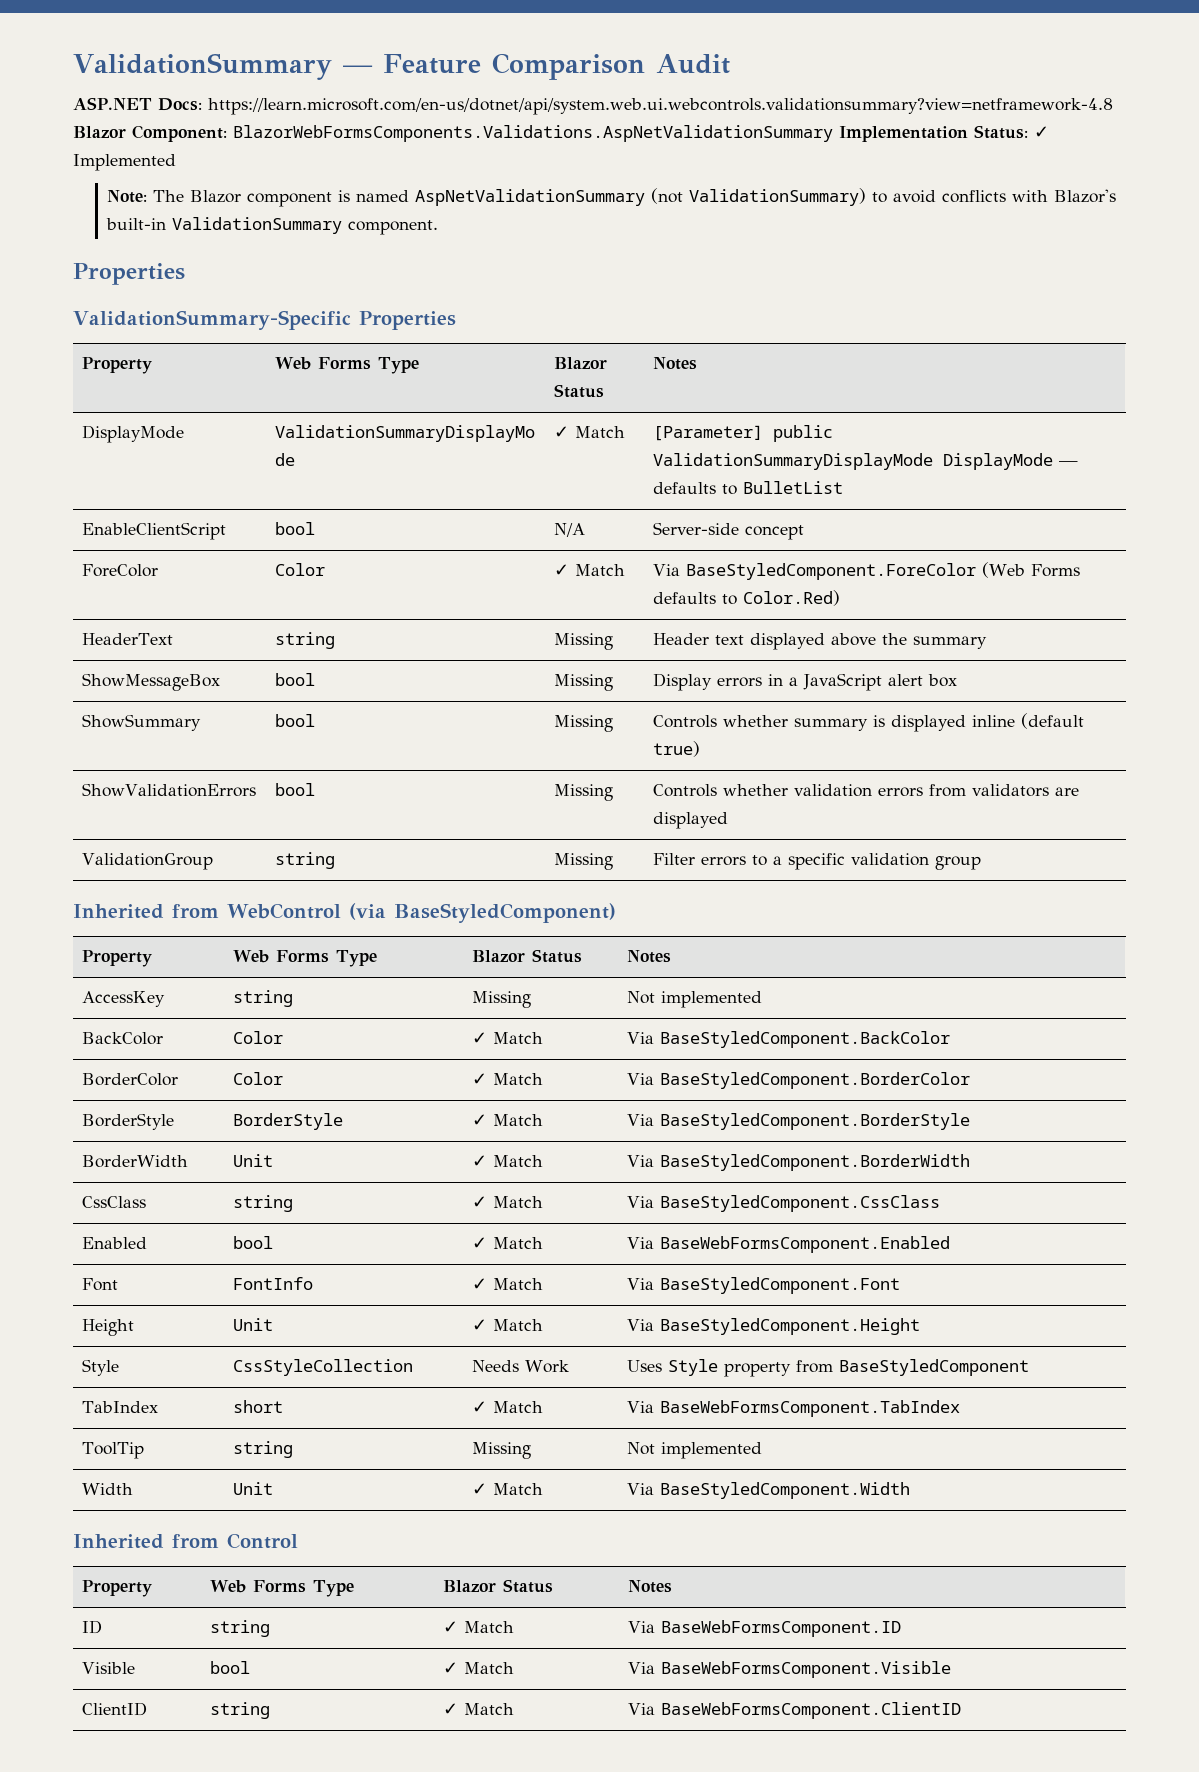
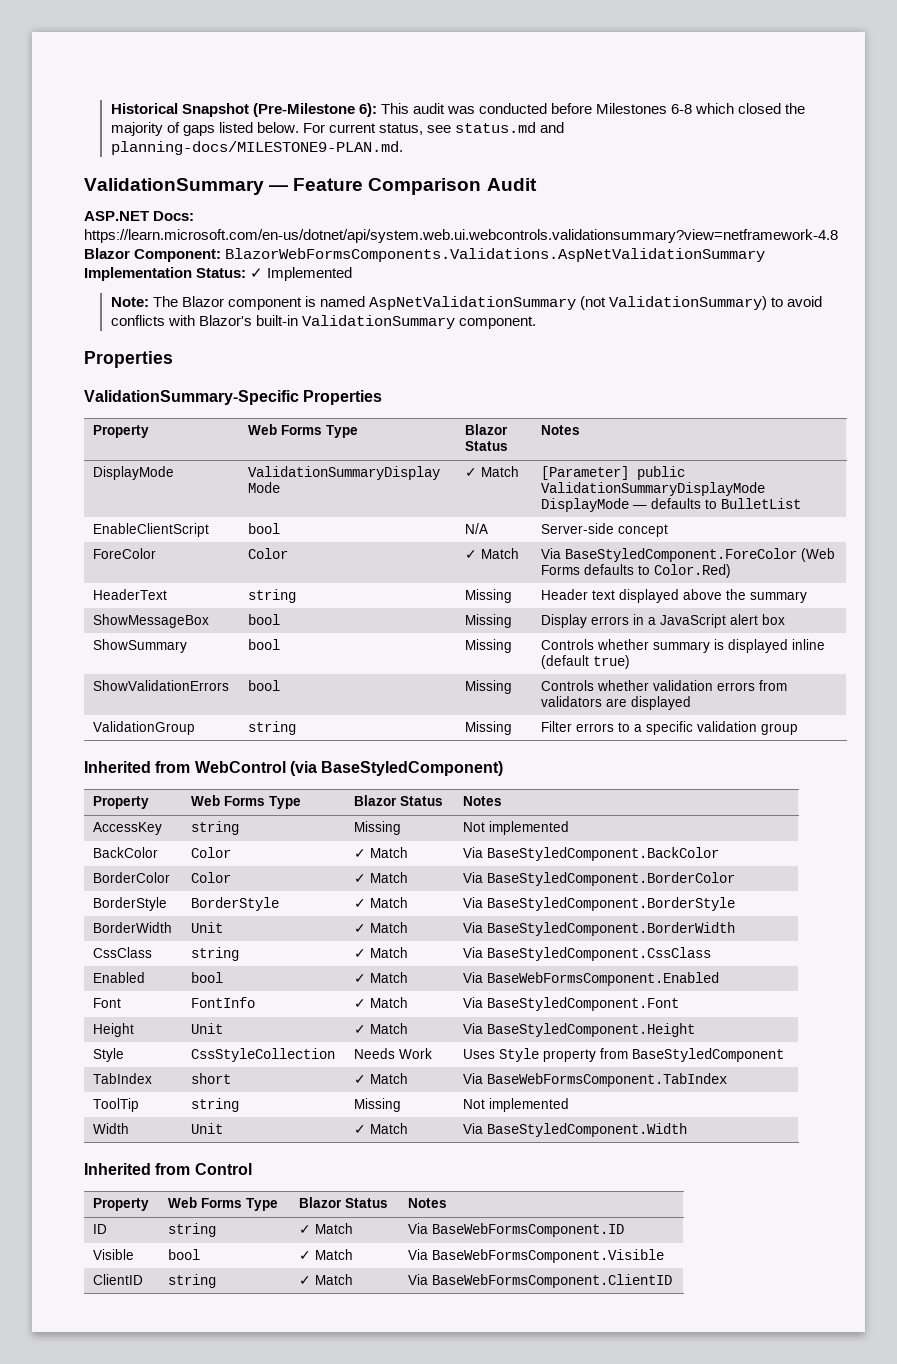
(73, 66) none -> [110,103,806,117] [110,122,565,136] [110,141,403,155] Historical Snapshot (Pre-Milestone 6): This audit was conducted before Milestones 6-8 which closed the majority of gaps listed below. For current status, see status.md and planning-docs/MILESTONE9-PLAN.md. //

